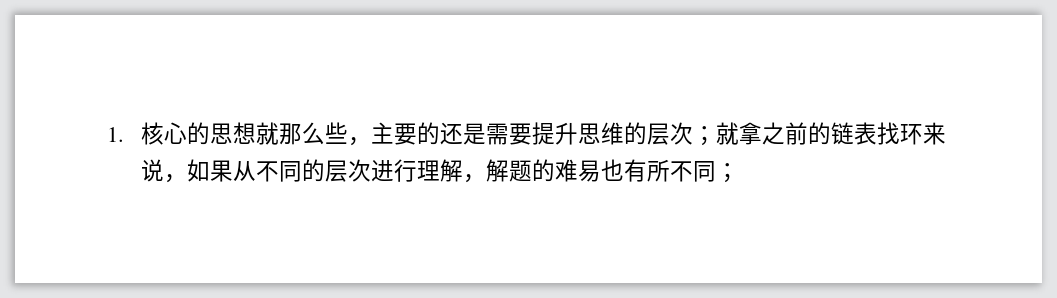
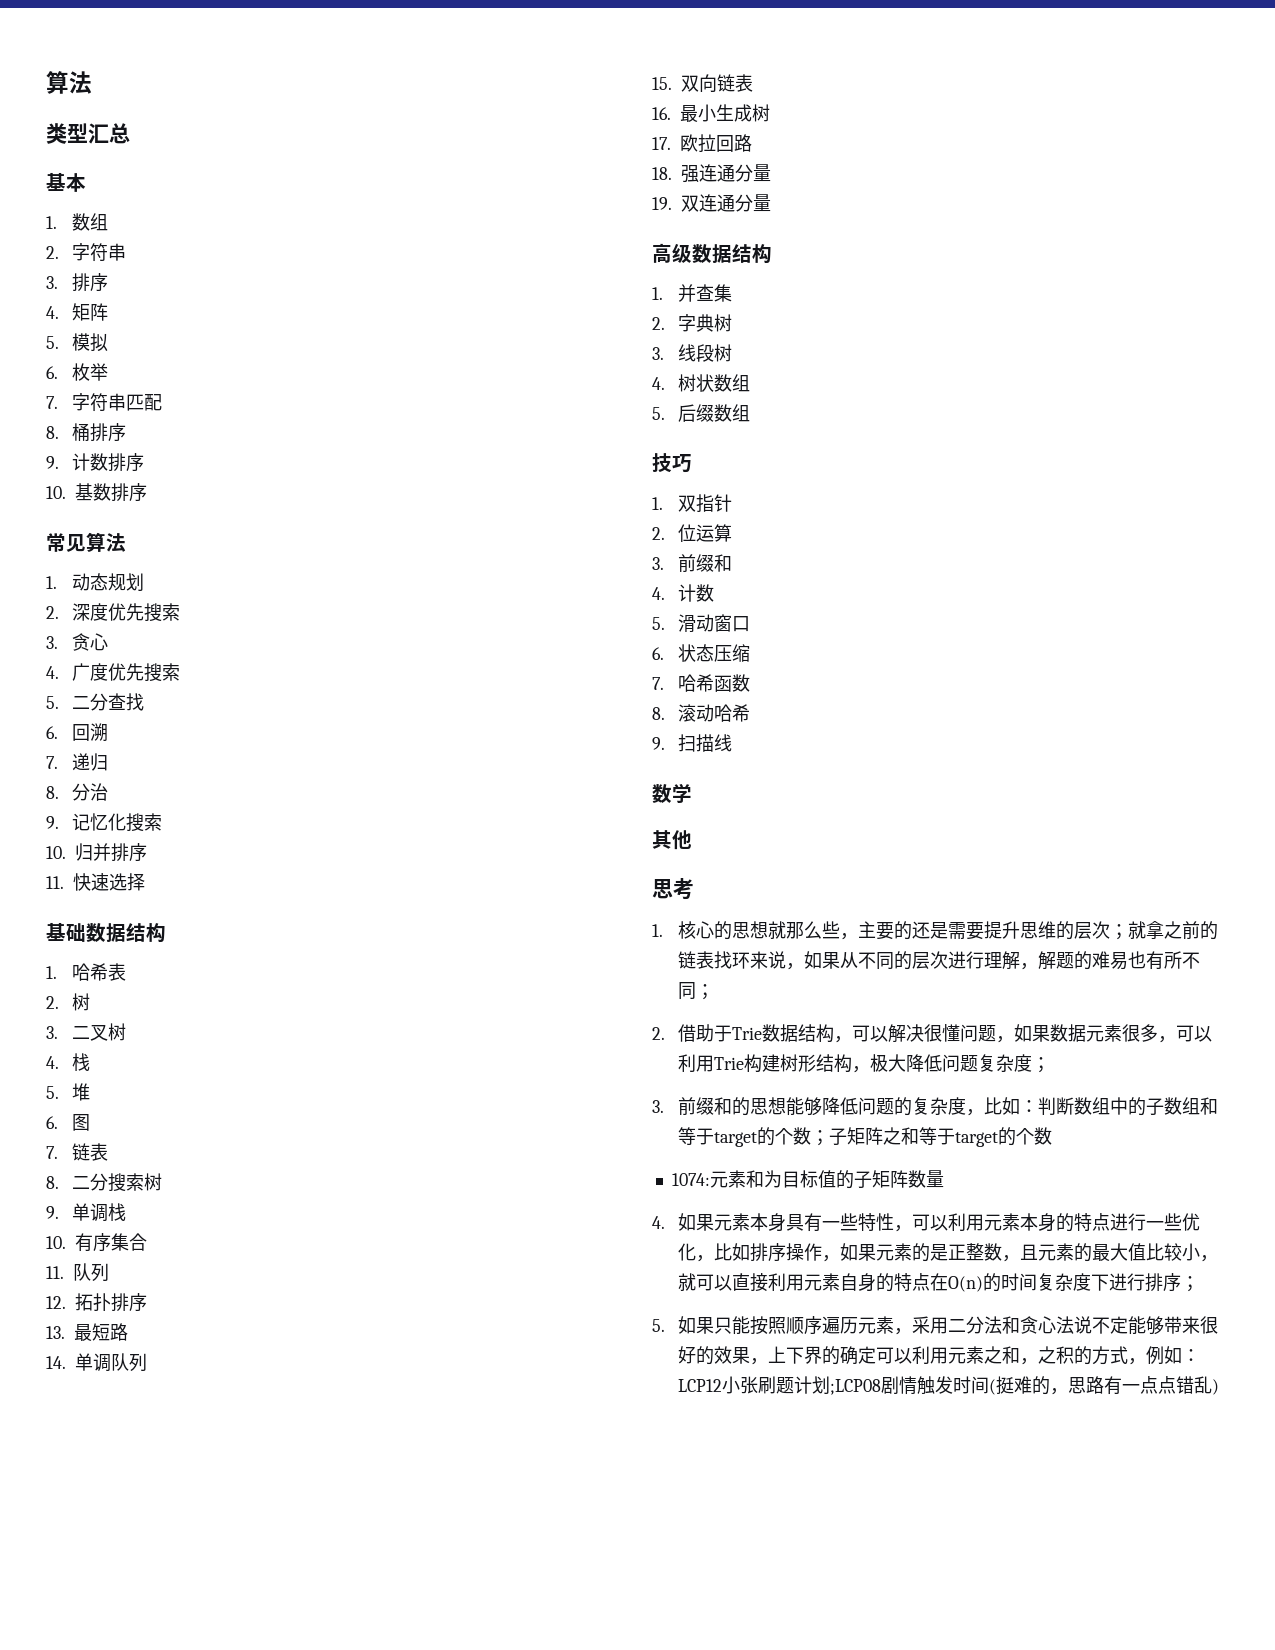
(107, 134) none -> [46,71,92,94] [46,123,130,144] [46,172,86,192] [46,213,109,231] [46,243,127,262] [46,273,109,292] [46,303,109,321] [46,333,109,352] [46,363,109,381] [46,393,163,412] [46,423,127,442] [46,453,145,472] [46,483,147,502] [46,532,126,552] [46,573,145,591] [46,603,181,622] [46,633,109,651] [46,663,181,682] [46,693,145,711] [46,723,109,741] [46,753,109,771] [46,783,109,801] [46,813,163,832] [46,843,147,862] [46,873,145,891] [46,922,166,943] [46,963,127,981] [46,993,91,1011] [46,1023,127,1041] [46,1053,91,1071] [46,1083,91,1101] [46,1114,91,1131] [46,1143,109,1161] [46,1173,163,1192] [46,1203,127,1222] [46,1233,147,1252] [46,1263,109,1282] [46,1293,147,1312] [46,1323,128,1341] [46,1353,147,1372] [652,74,753,92] [652,104,770,122] [652,134,752,153] [652,164,771,183] [652,194,771,212] [652,243,772,264] [652,284,733,302] [652,314,733,332] [652,344,733,362] [652,374,751,392] [652,404,751,422] [652,453,692,473] [652,494,733,513] [652,524,733,542] [652,554,733,572] [652,584,715,602] [652,614,751,632] [652,644,751,662] [652,674,751,692] [652,704,751,722] [652,734,733,752] [652,783,692,803] [652,830,692,850] [652,878,694,900] 算法 // 类型汇总 // 基本 // 1.数组 // 2.字符串 // 3.排序 // 4.矩阵 // 5.模拟 // 6.枚举 // 7.字符串匹配 // 8.桶排序 // 9.计数排序 // 10.基数排序 // 常见算法 // 1.动态规划 // 2.深度优先搜索 // 3.贪心 // 4.广度优先搜索 // 5.二分查找 // 6.回溯 // 7.递归 // 8.分治 // 9.记忆化搜索 // 10.归并排序 // 11.快速选择 // 基础数据结构 // 1.哈希表 // 2.树 // 3.二叉树 // 4.栈 // 5.堆 // 6.图 // 7.链表 // 8.二分搜索树 // 9.单调栈 // 10.有序集合 // 11.队列 // 12.拓扑排序 // 13.最短路 // 14.单调队列 // 15.双向链表 // 16.最小生成树 // 17.欧拉回路 // 18.强连通分量 // 19.双连通分量 // 高级数据结构 // 1.并查集 // 2.字典树 // 3.线段树 // 4.树状数组 // 5.后缀数组 // 技巧 // 1.双指针 // 2.位运算 // 3.前缀和 // 4.计数 // 5.滑动窗口 // 6.状态压缩 // 7.哈希函数 // 8.滚动哈希 // 9.扫描线 // 数学 // 其他 // 思考 //
(739, 173) none -> [652,1024,1213,1043] [678,1054,1051,1073] [652,1097,1219,1116] [678,1127,1053,1147] [671,1170,944,1189] [652,1213,1201,1232] [678,1243,1219,1262] [678,1273,1200,1292] [652,1316,1219,1335] [678,1346,1201,1365] [678,1376,1220,1395] // 2.借助于Trie数据结构，可以解决很懂问题，如果数据元素很多，可以利用Trie构建树形结构，极大降低问题复杂度； // 3.前缀和的思想能够降低问题的复杂度，比如：判断数组中的子数组和等于target的个数；子矩阵之和等于target的个数 // 1074:元素和为目标值的子矩阵数量 // 4.如果元素本身具有一些特性，可以利用元素本身的特点进行一些优化，比如排序操作，如果元素的是正整数，且元素的最大值比较小，就可以直接利用元素自身的特点在O(n)的时间复杂度下进行排序； // 5.如果只能按照顺序遍历元素，采用二分法和贪心法说不定能够带来很好的效果，上下界的确定可以利用元素之和，之积的方式，例如：LCP12小张刷题计划;LCP08剧情触发时间(挺难的，思路有一点点错乱)

